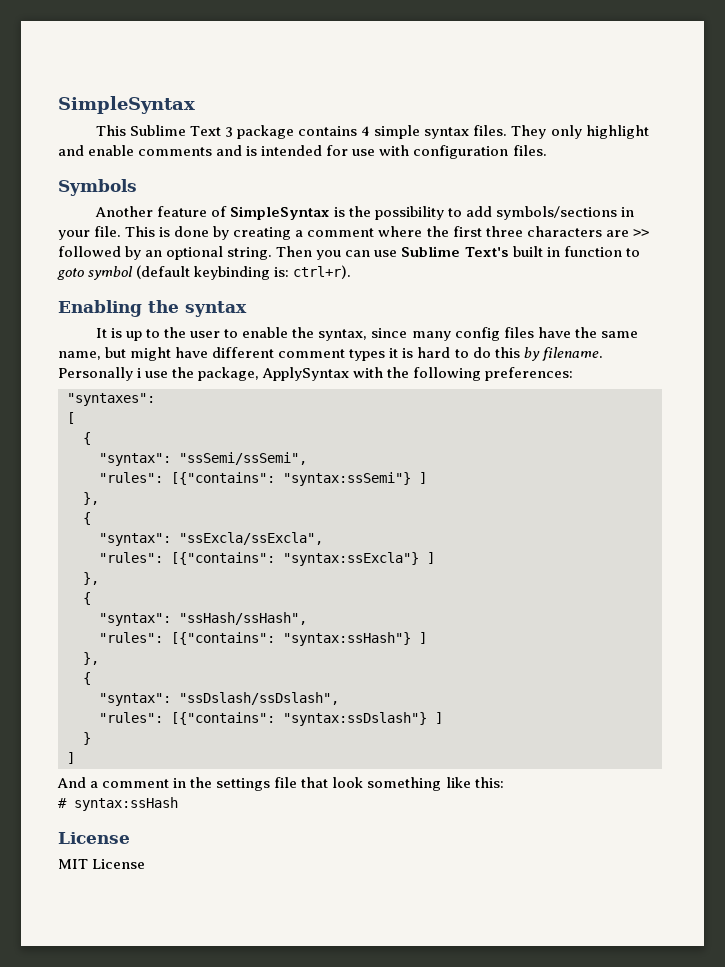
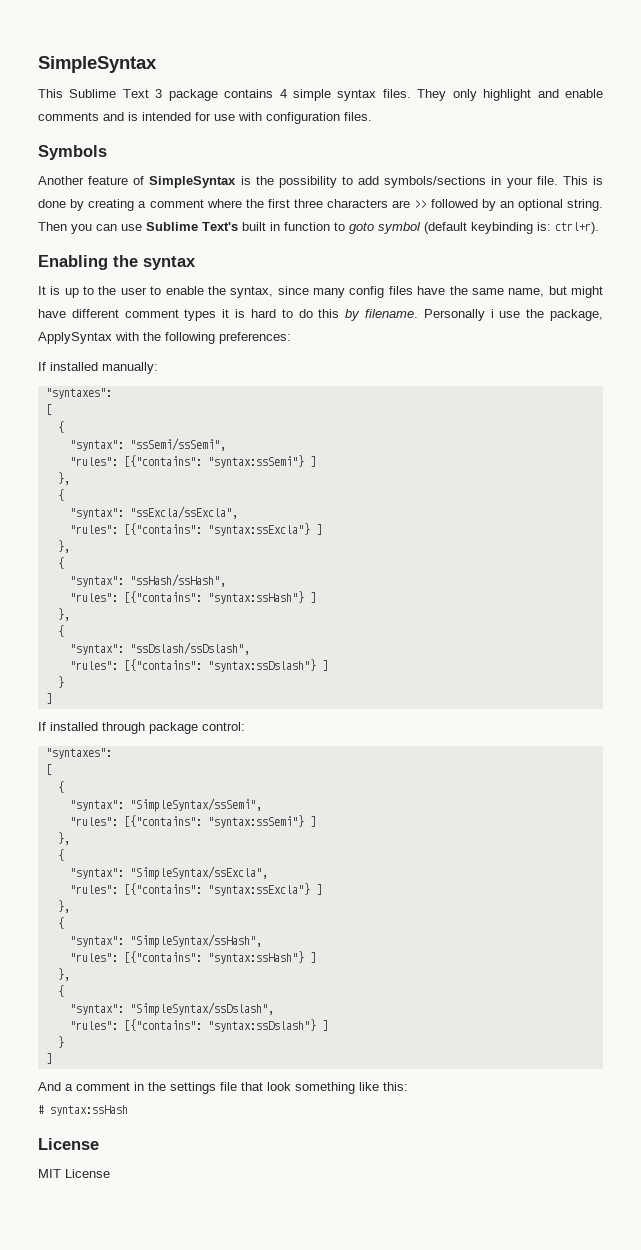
(574, 374) none -> [38,362,158,374] // If installed manually:
(75, 758) none -> [38,722,245,734] [45,748,112,759] [45,764,52,775] [57,781,64,793] [69,798,262,812] [69,815,316,828] [57,832,70,845] [57,849,64,861] [69,866,268,880] [69,883,322,896] [57,900,70,913] [57,917,64,929] [69,934,262,948] [69,951,316,964] [57,968,70,981] [57,985,64,997] [69,1002,274,1016] [69,1019,328,1032] [57,1036,64,1048] [45,1053,52,1064] // If installed through package control: // "syntaxes": // [ // { // "syntax": "SimpleSyntax/ssSemi", // "rules": [{"contains": "syntax:ssSemi"} ] // }, // { // "syntax": "SimpleSyntax/ssExcla", // "rules": [{"contains": "syntax:ssExcla"} ] // }, // { // "syntax": "SimpleSyntax/ssHash", // "rules": [{"contains": "syntax:ssHash"} ] // }, // { // "syntax": "SimpleSyntax/ssDslash", // "rules": [{"contains": "syntax:ssDslash"} ] // } // ]

